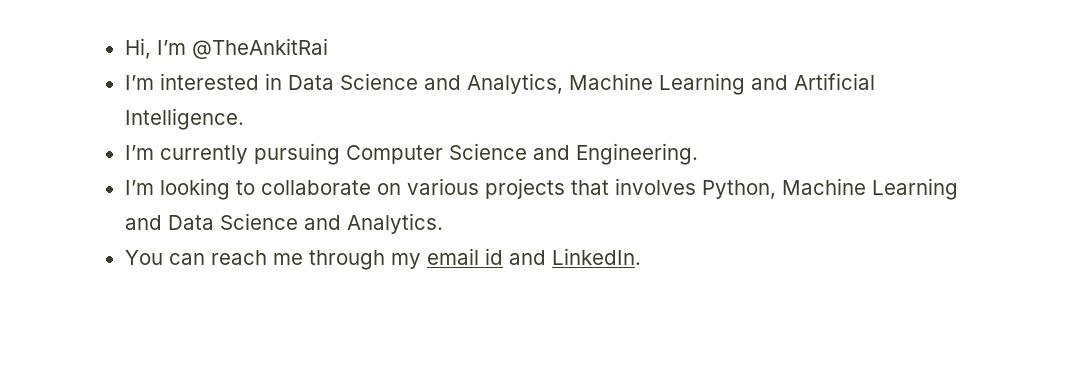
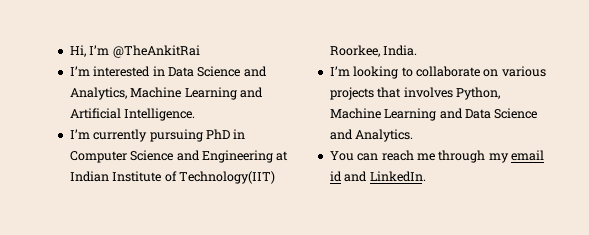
(340, 154) none -> [205,129,246,139] PhD in
[575,143,698,165] Engineering. -> [201,150,289,163] [69,171,275,184] [329,45,418,57] Engineering at Indian Institute of Technology(IIT) Roorkee, India.

